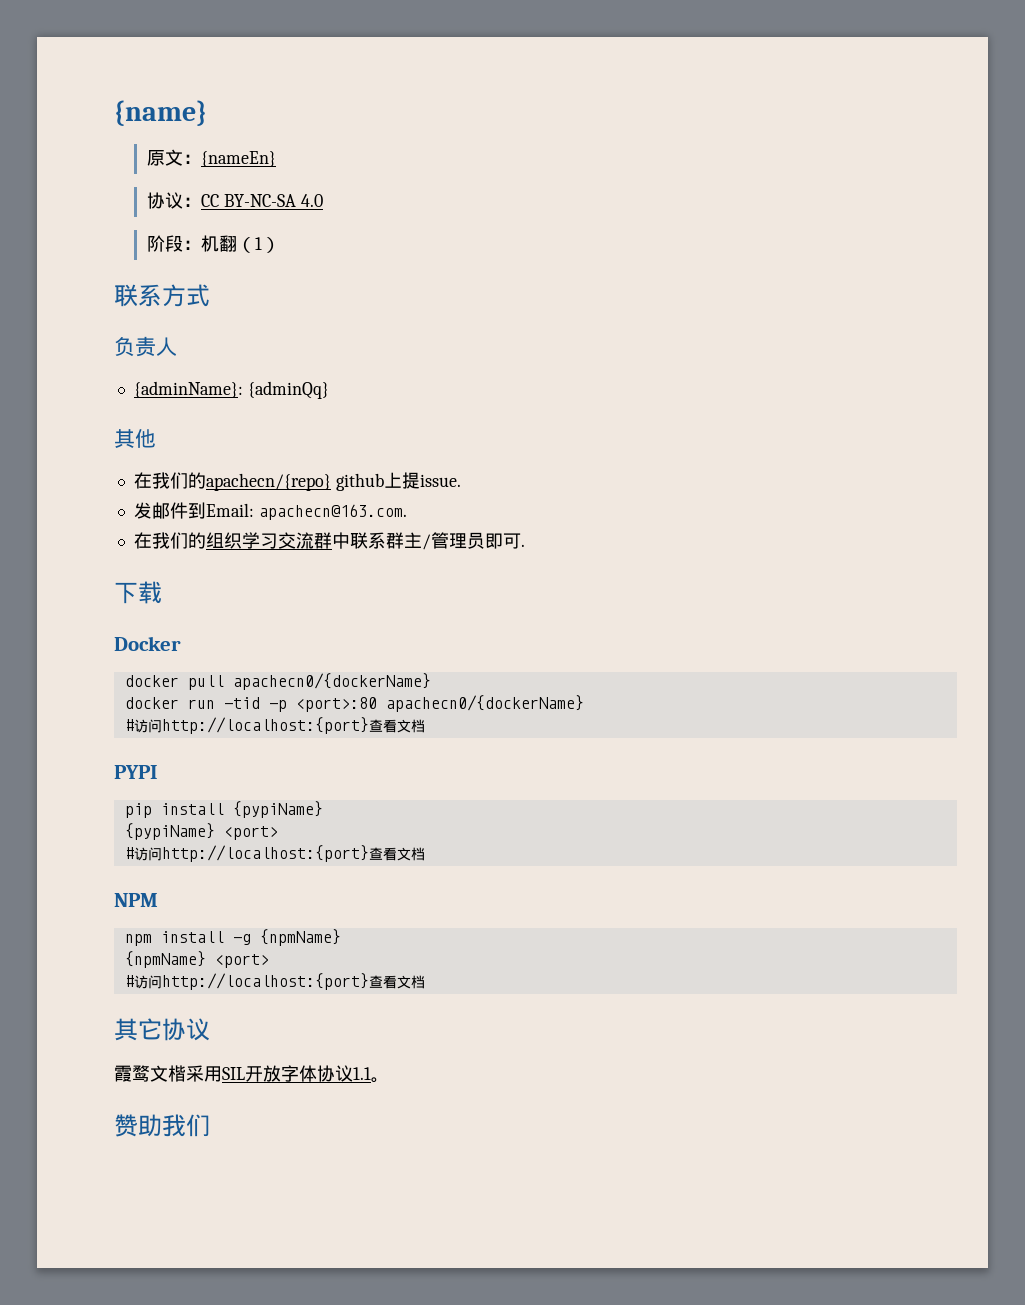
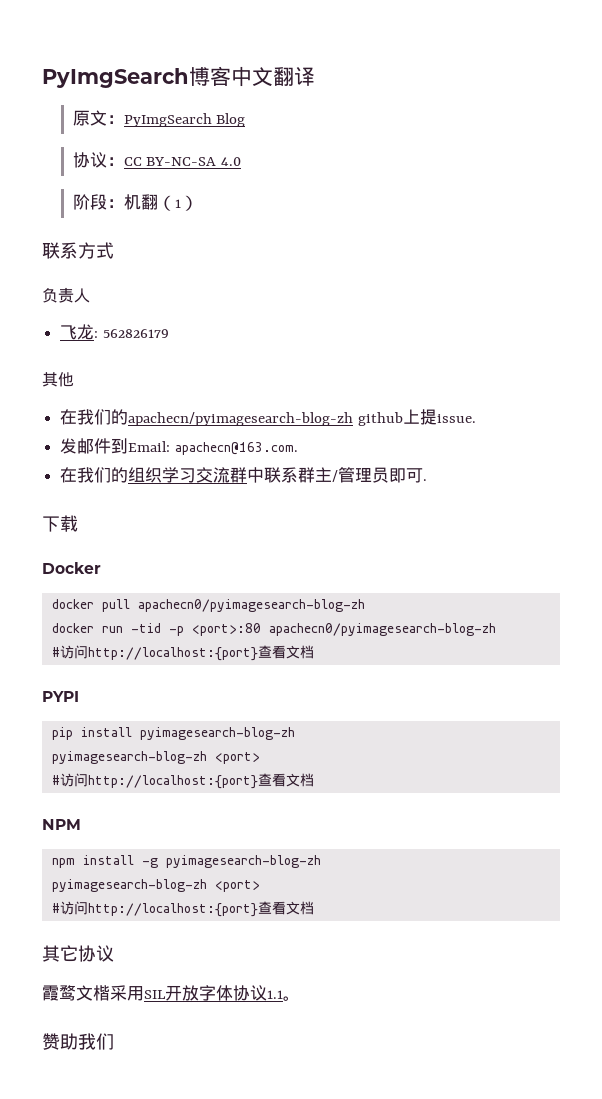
[114,100,207,126] {name} -> [42,66,315,88] PyImgSearch博客中文翻译
[200,151,276,167] {nameEn} -> [124,113,246,127] PyImgSearch Blog
[133,381,329,399] {adminName}: {adminQq} -> [60,324,169,340] 飞龙: 562826179
[205,473,331,491] apachecn/{repo} -> [128,412,354,426] apachecn/pyimagesearch-blog-zh
[232,673,431,690] apachecn0/{dockerName} -> [137,599,365,612] apachecn0/pyimagesearch-blog-zh
[385,695,584,712] apachecn0/{dockerName} -> [268,623,496,636] apachecn0/pyimagesearch-blog-zh
[232,801,323,818] [124,823,215,840] {pypiName} // {pypiName} -> [139,727,295,740] [51,751,207,764] pyimagesearch-blog-zh // pyimagesearch-blog-zh
[259,929,341,946] [124,951,206,968] {npmName} // {npmName} -> [165,855,321,868] [51,879,207,892] pyimagesearch-blog-zh // pyimagesearch-blog-zh

